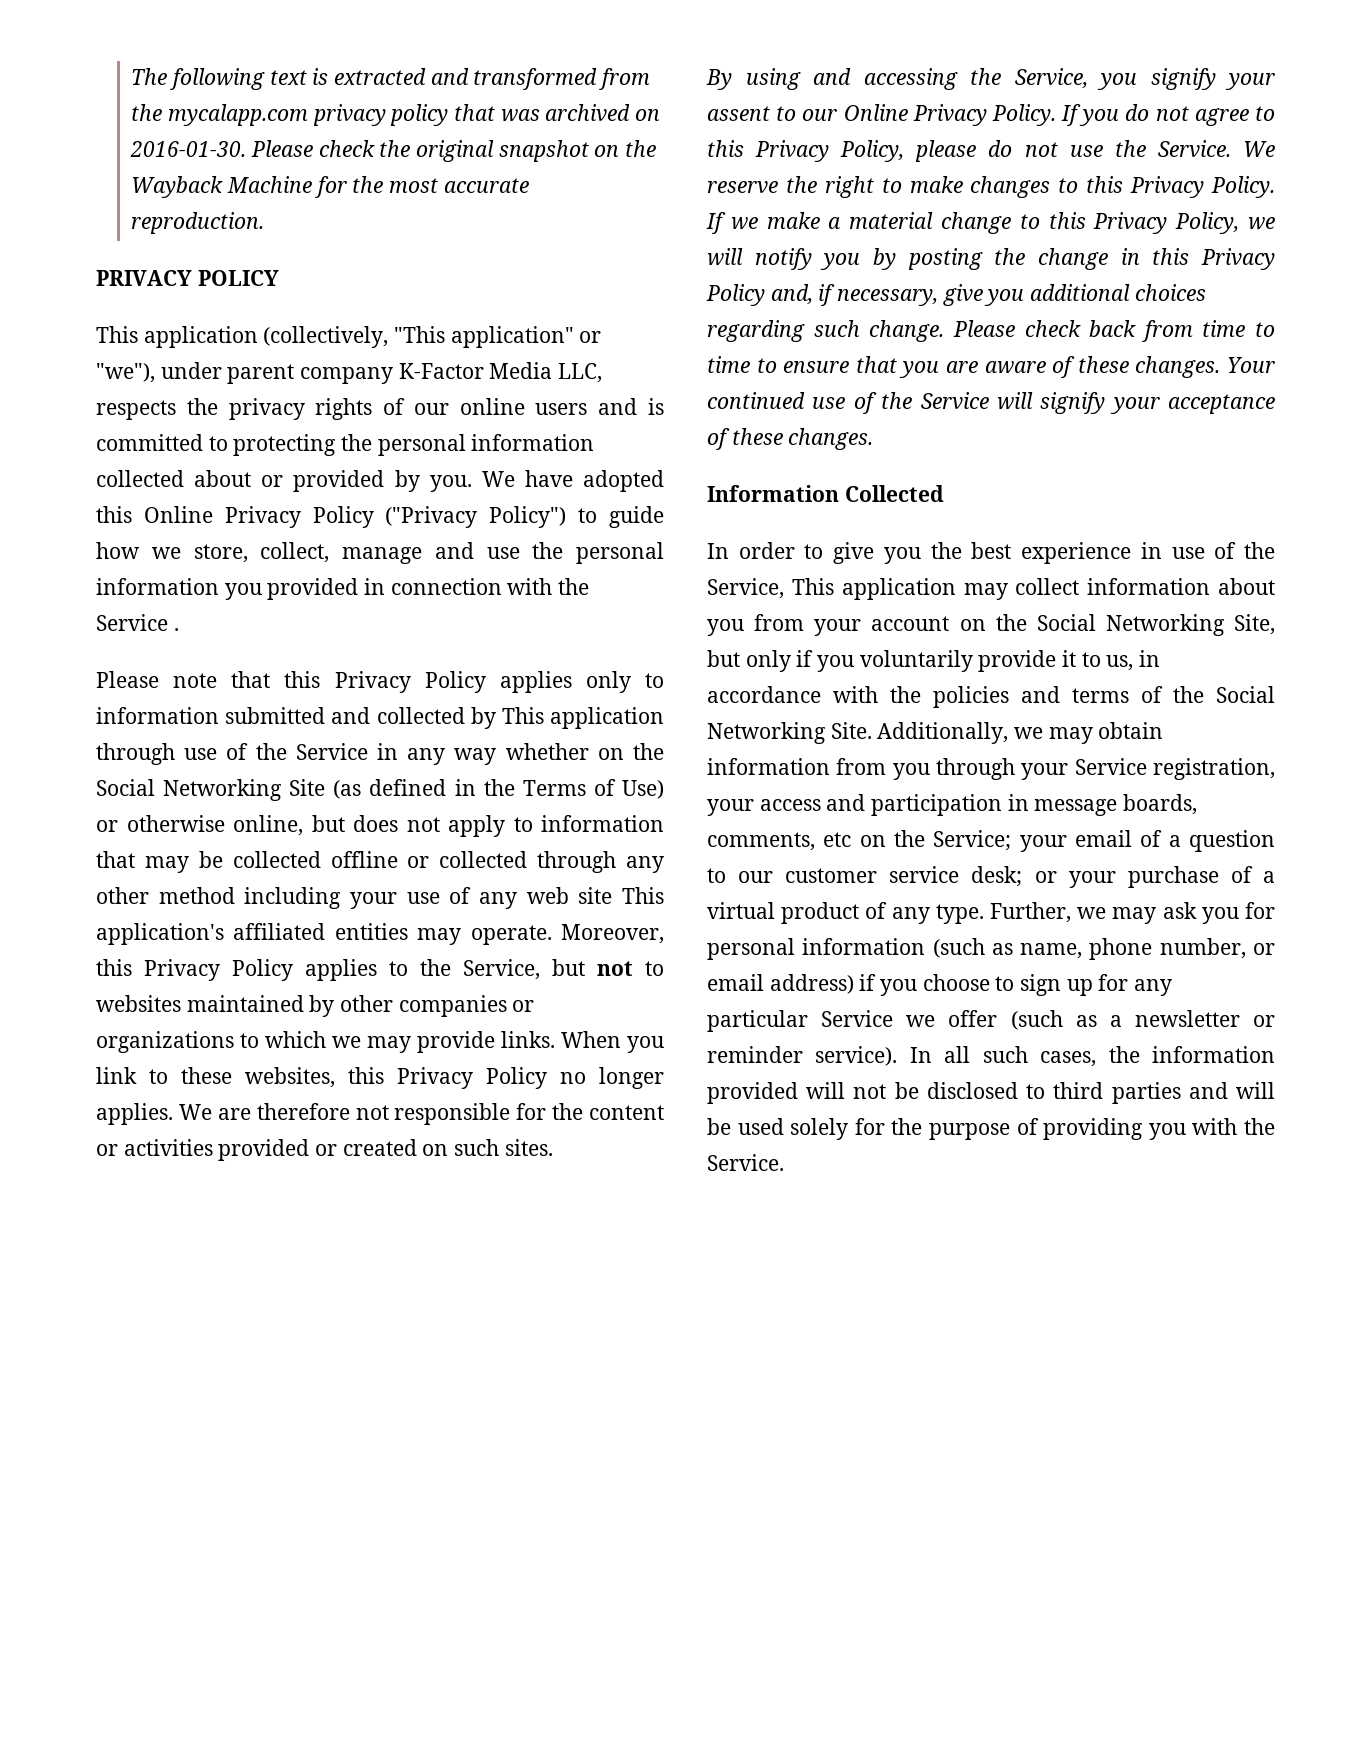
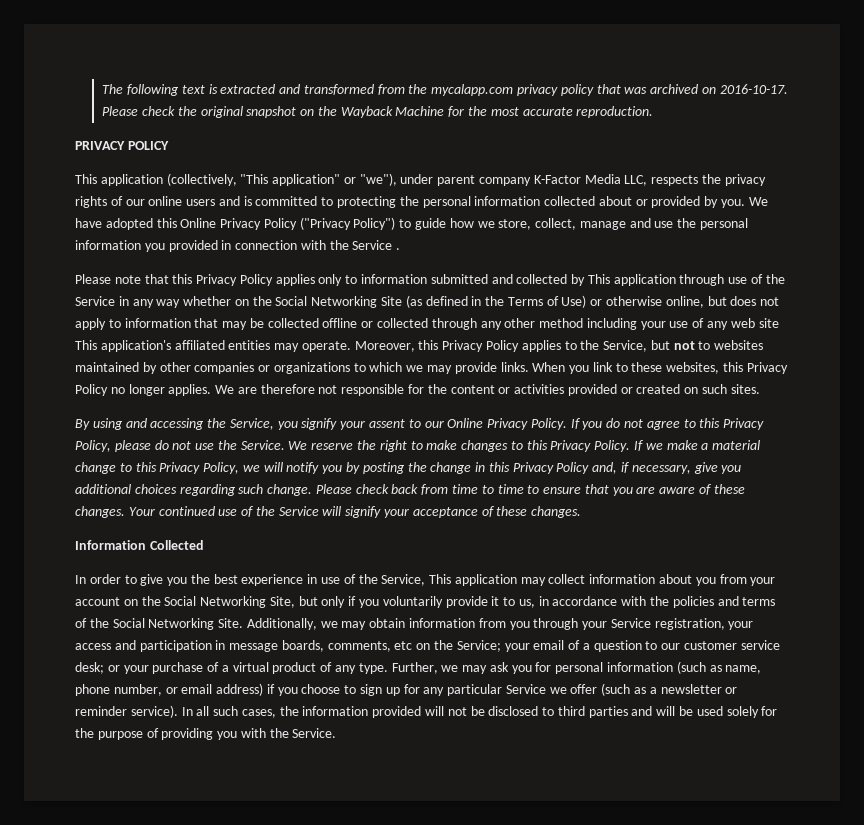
[130,141,247,157] 2016-01-30. -> [719,84,788,94] 2016-10-17.

